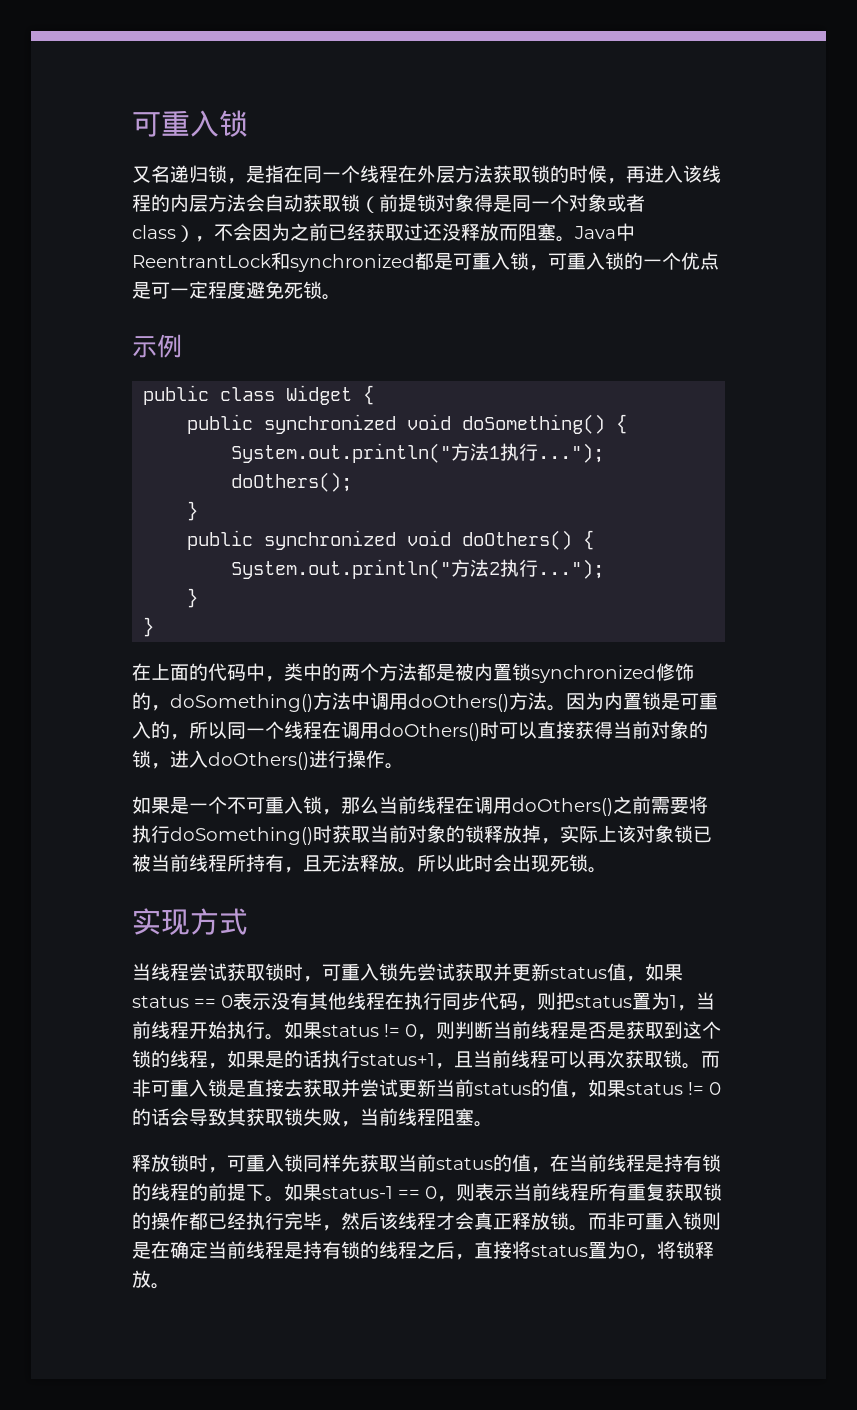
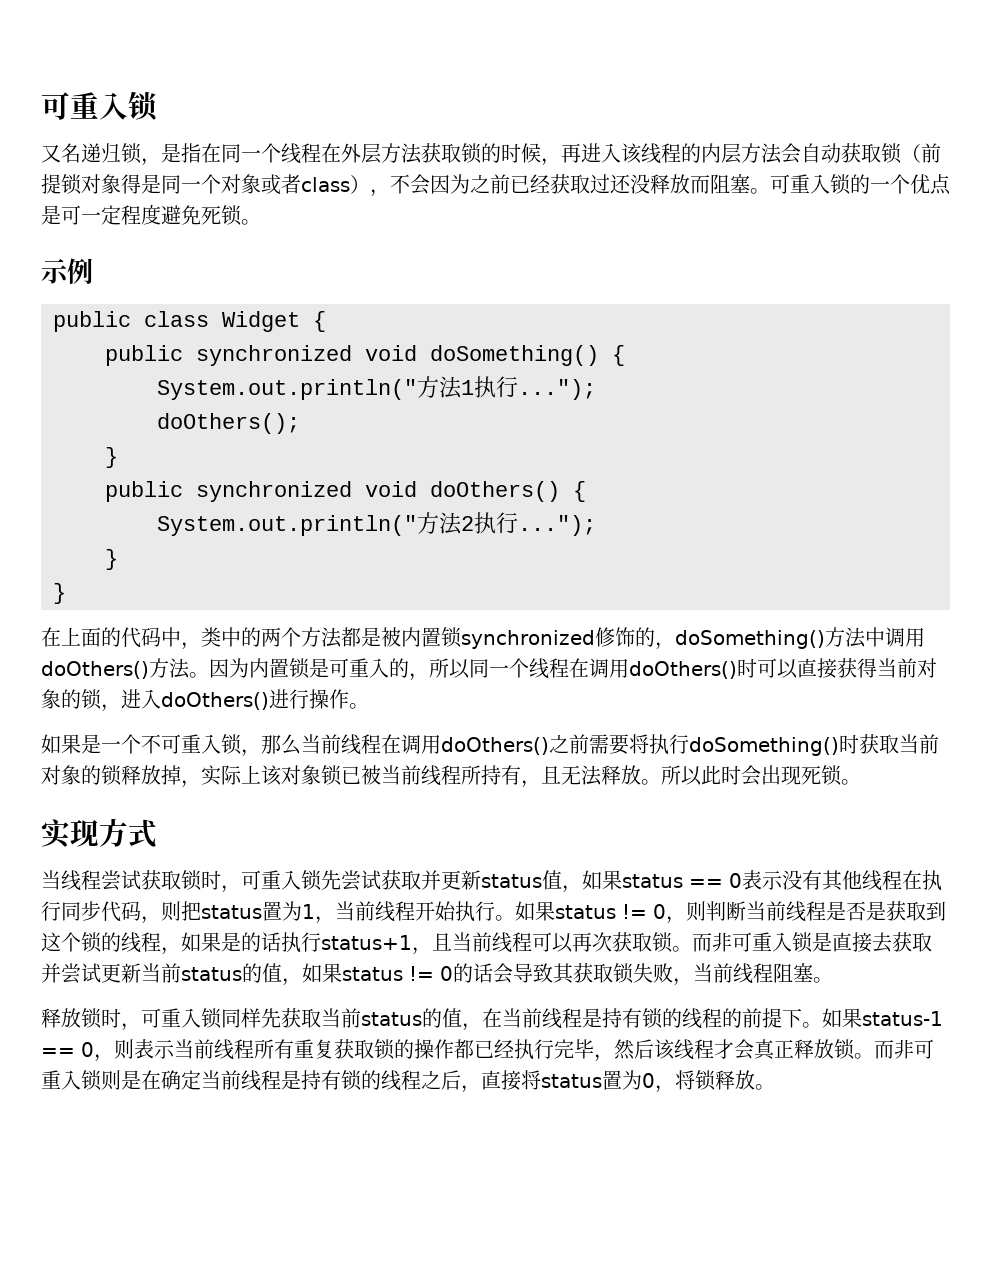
[574,223,635,241] [132,252,548,272] Java中ReentrantLock和synchronized都是可重入锁， -> (770, 191) none

